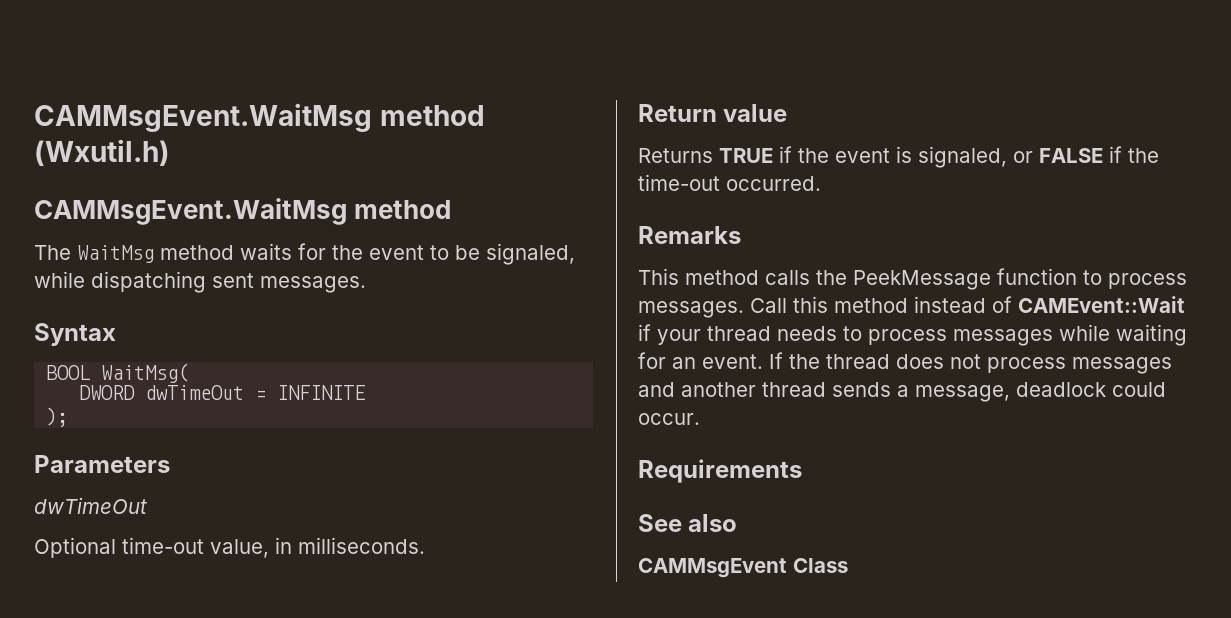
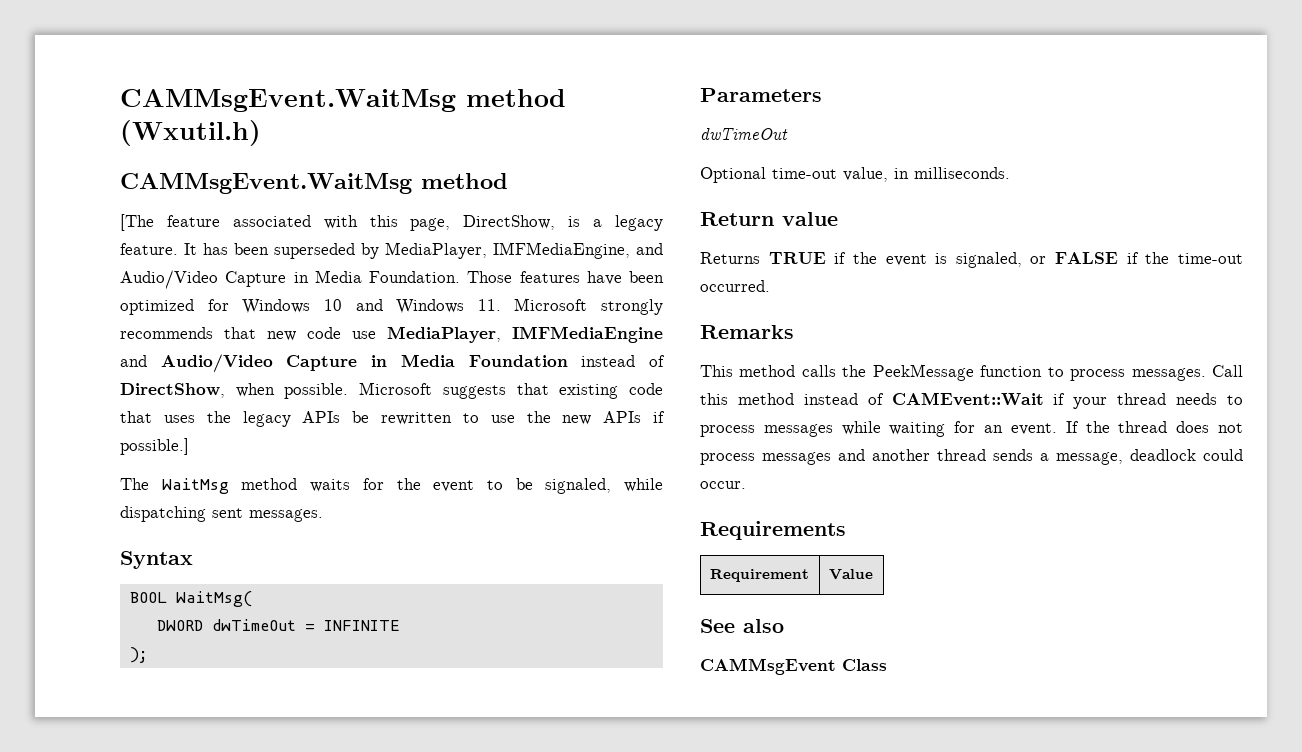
(452, 209) none -> [120,214,664,231] [120,242,663,259] [120,270,664,289] [120,298,663,315] [120,326,663,343] [120,354,665,373] [120,382,663,399] [120,411,665,427] [120,438,189,455] // [The feature associated with this page, DirectShow, is a legacy feature. It has been superseded by MediaPlayer, IMFMediaEngine, and Audio/Video Capture in Media Foundation. Those features have been optimized for Windows 10 and Windows 11. Microsoft strongly recommends that new code use MediaPlayer, IMFMediaEngine and Audio/Video Capture in Media Foundation instead of DirectShow, when possible. Microsoft suggests that existing code that uses the legacy APIs be rewritten to use the new APIs if possible.]
(802, 471) none -> [709,569,809,582] [828,569,873,580] // Requirement | Value

